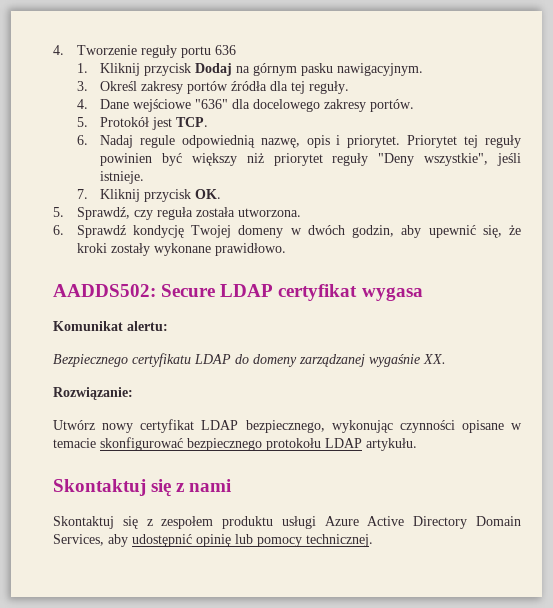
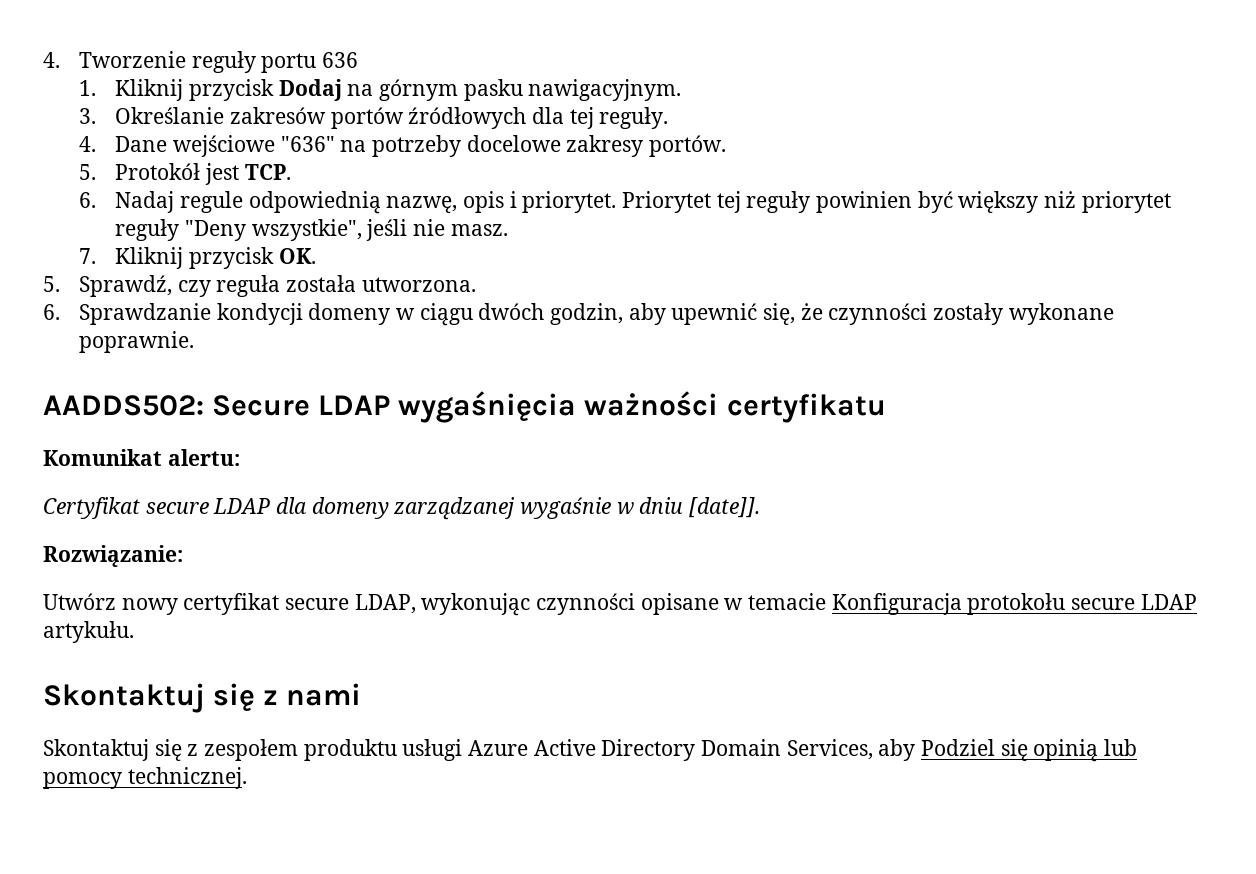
[100,81,268,94] Określ zakresy portów źródła -> [115,107,527,129] Określanie zakresów portów źródłowych
[232,99,321,112] dla docelowego -> [340,135,561,157] na potrzeby docelowe
[100,171,145,184] istnieje. -> [412,219,508,236] nie masz.
[76,225,232,238] Sprawdź kondycję Twojej -> [79,303,303,325] Sprawdzanie kondycji
(302, 231) none -> [419,303,473,326] ciągu
[76,243,107,253] kroki -> [828,303,928,325] czynności
[214,243,286,256] prawidłowo. -> [79,331,195,353] poprawnie.
[278,284,423,301] certyfikat wygasa -> [398,391,886,423] wygaśnięcia ważności certyfikatu
[53,353,446,367] Bezpiecznego certyfikatu LDAP do domeny zarządzanej wygaśnie XX. -> [43,497,761,520] Certyfikat secure LDAP dla domeny zarządzanej wygaśnie w dniu [date]].
[201,420,325,433] LDAP bezpiecznego, -> [285,594,416,614] secure LDAP,
[100,437,321,451] skonfigurować bezpiecznego protokołu -> [831,593,1136,615] Konfiguracja protokołu secure
[132,534,231,547] udostępnić opinię -> [921,739,1099,762] Podziel się opinią

